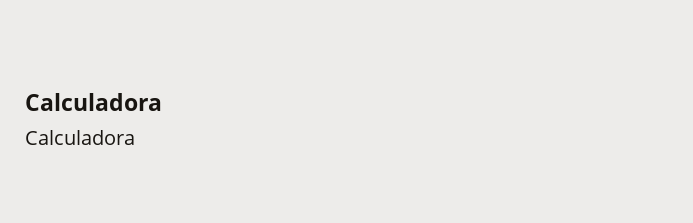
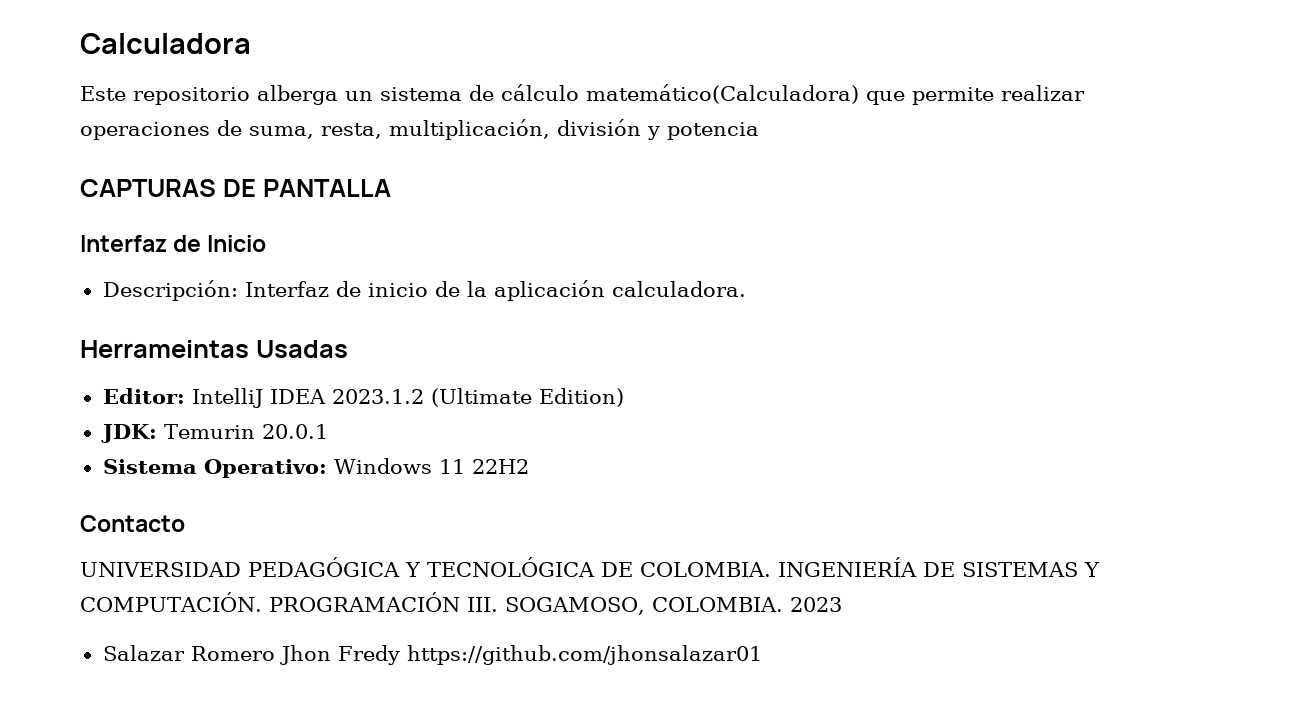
[25,130,135,145] Calculadora -> [80,84,1085,105] [80,119,759,140] [80,179,391,197] [80,235,267,252] [102,280,746,301] [80,340,348,358] [102,388,624,408] [100,424,328,443] [102,458,529,478] [80,515,185,532] [80,557,1100,577] [80,592,842,615] [102,645,762,665] Este repositorio alberga un sistema de cálculo matemático(Calculadora) que permite realizar operaciones de suma, resta, multiplicación, división y potencia // CAPTURAS DE PANTALLA // Interfaz de Inicio // Descripción: Interfaz de inicio de la aplicación calculadora. // Herrameintas Usadas // Editor: IntelliJ IDEA 2023.1.2 (Ultimate Edition) // JDK: Temurin 20.0.1 // Sistema Operativo: Windows 11 22H2 // Contacto // UNIVERSIDAD PEDAGÓGICA Y TECNOLÓGICA DE COLOMBIA. INGENIERÍA DE SISTEMAS Y COMPUTACIÓN. PROGRAMACIÓN III. SOGAMOSO, COLOMBIA. 2023 // Salazar Romero Jhon Fredy https://github.com/jhonsalazar01

